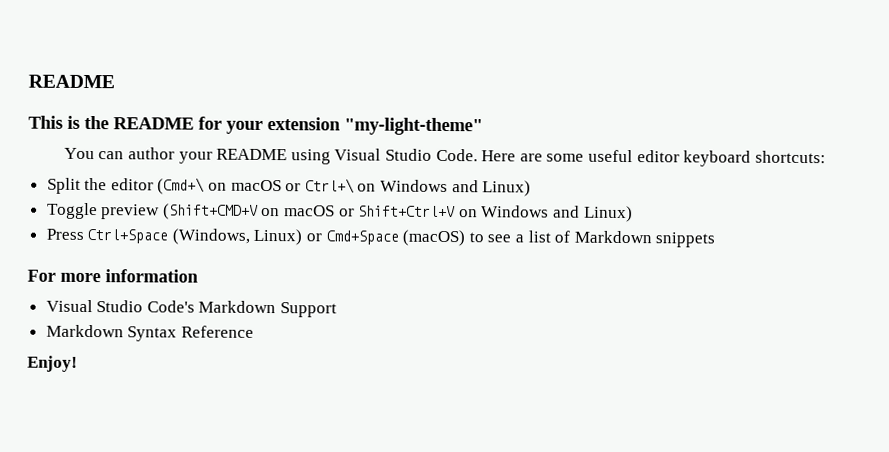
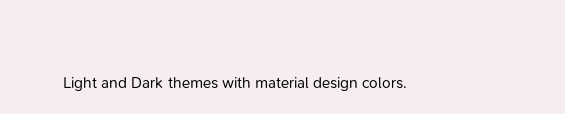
[28,74,115,89] [28,115,483,136] [63,147,826,167] [46,177,532,197] [46,202,633,223] [45,228,716,248] [27,269,198,283] [45,299,338,318] [45,324,254,342] [27,355,78,372] README // This is the README for your extension "my-light-theme" // You can author your README using Visual Studio Code. Here are some useful editor keyboard shortcuts: // Split the editor (Cmd+\ on macOS or Ctrl+\ on Windows and Linux) // Toggle preview (Shift+CMD+V on macOS or Shift+Ctrl+V on Windows and Linux) // Press Ctrl+Space (Windows, Linux) or Cmd+Space (macOS) to see a list of Markdown snippets // For more information // Visual Studio Code's Markdown Support // Markdown Syntax Reference // Enjoy! -> [63,77,408,91] Light and Dark themes with material design colors.

